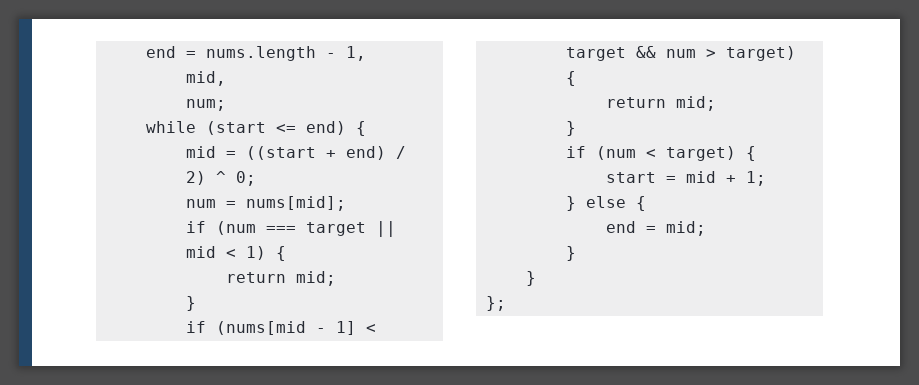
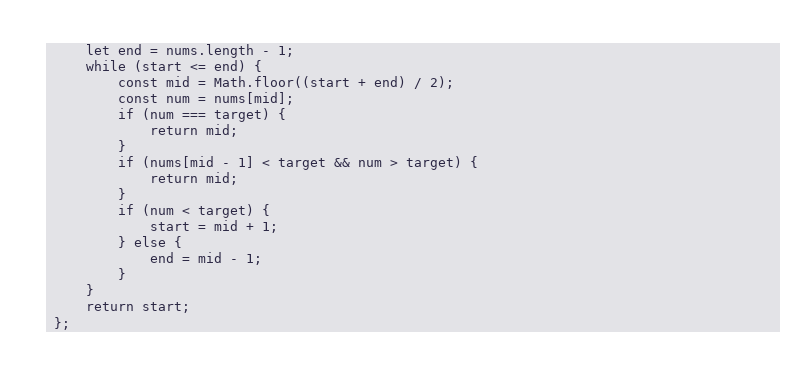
(145, 52) none -> [86,44,111,55] let
[345,46,366,61] [185,71,226,86] [185,99,226,111] 1, // mid, // num; -> [278,46,295,57] 1;
(366, 128) none -> [118,78,159,87] const
[245,146,316,160] ((start -> [214,76,351,88] Math.floor((start
[185,171,256,186] 2) ^ 0; // -> [430,76,455,89] [118,94,159,103] 2); // const
[305,221,396,237] [185,246,266,260] target || mid < 1) -> [214,108,271,122] target)
[665,221,706,236] mid; -> [198,252,263,265] mid - 1;
(536, 278) none -> [86,302,191,313] // return start;

